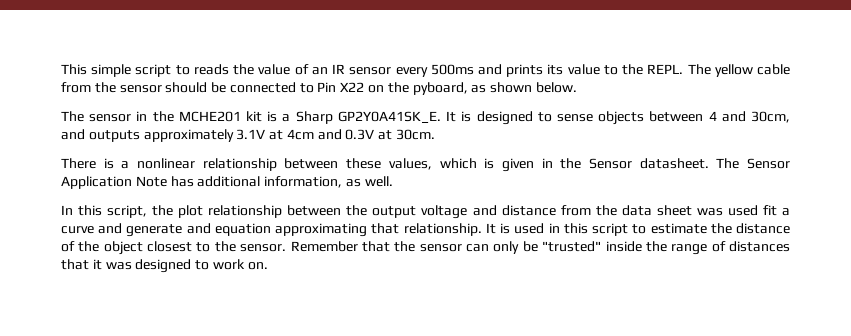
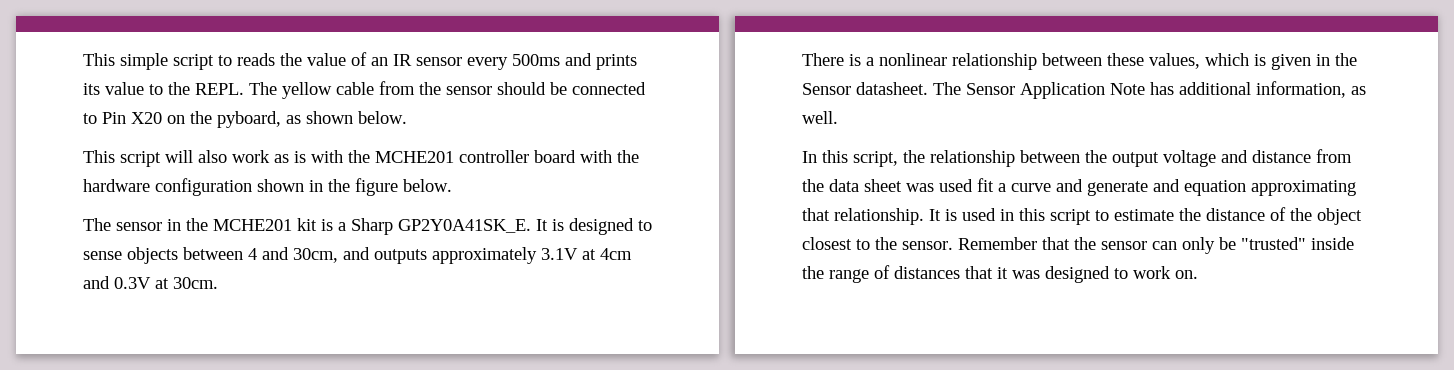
[340,82,365,92] X22 -> [131,112,162,124] X20
(577, 87) none -> [83,150,639,167] [83,178,452,196] // This script will also work as is with the MCHE201 controller board with the hardware configuration shown in the figure below.
[178,205,204,218] plot -> (925, 156) none

